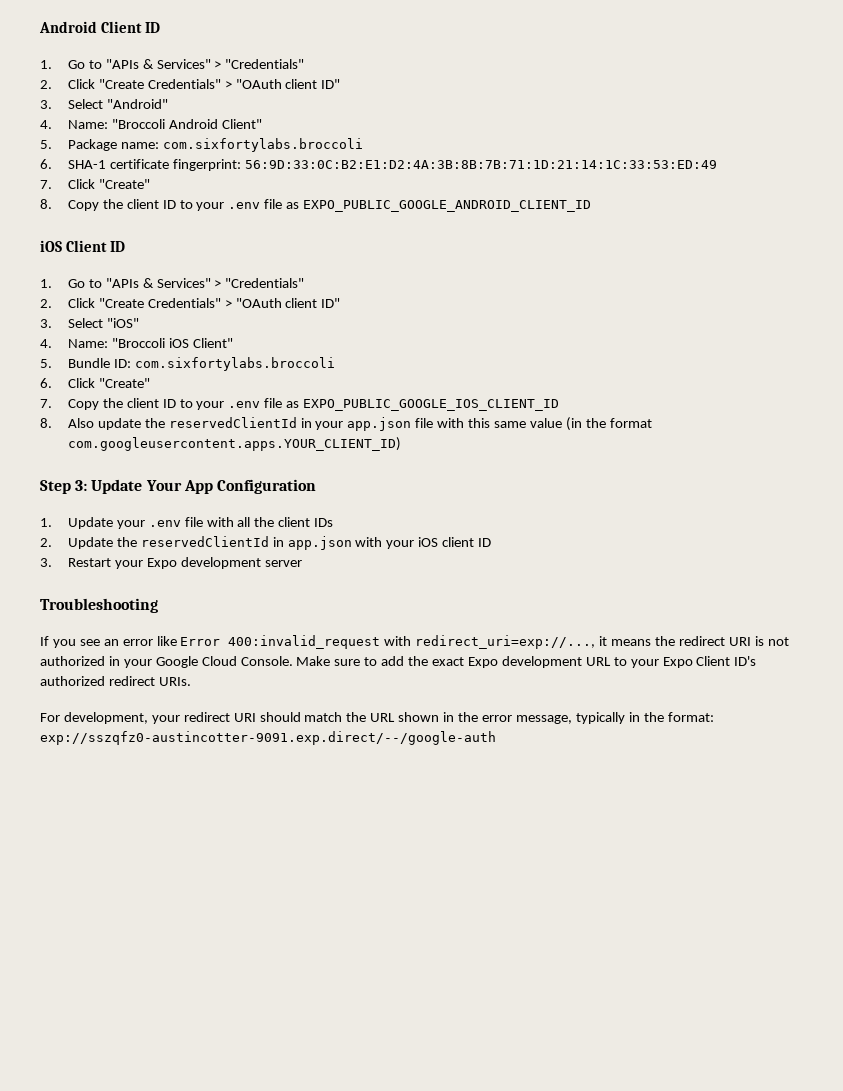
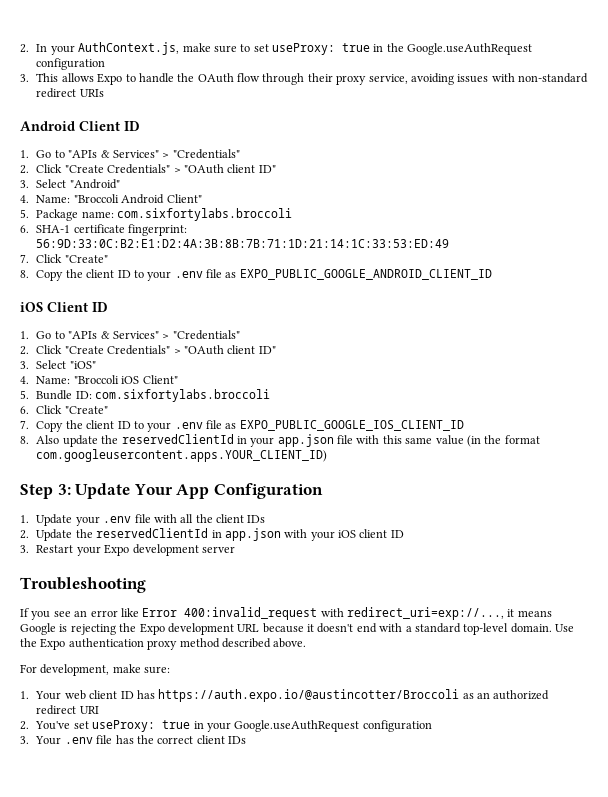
(39, 27) none -> [20,42,533,55] [36,58,106,70] [20,73,589,85] [36,88,104,98] 2. In your AuthContext.js, make sure to set useProxy: true in the Google.useAuthRequest configuration // 3. This allows Expo to handle the OAuth flow through their proxy service, avoiding issues with non-standard redirect URIs //
[655,636,789,646] [40,656,757,668] [40,676,191,686] [40,712,714,724] [40,731,496,745] the redirect URI is not authorized in your Google Cloud Console. Make sure to add the exact Expo development URL to your Expo Client ID's authorized redirect URIs. // For development, your redirect URI should match the URL shown in the error message, typically in the format: exp://sszqfz0-austincotter-9091.exp.direct/--/google-auth -> [20,623,574,635] [20,638,307,650] [20,664,171,676] [20,689,550,702] [36,705,99,715] [20,720,432,732] [20,735,247,745] Google is rejecting the Expo development URL because it doesn't end with a standard top-level domain. Use the Expo authentication proxy method described above. // For development, make sure: // 1. Your web client ID has https://auth.expo.io/@austincotter/Broccoli as an authorized redirect URI // 2. You've set useProxy: true in your Google.useAuthRequest configuration // 3. Your .env file has the correct client IDs

